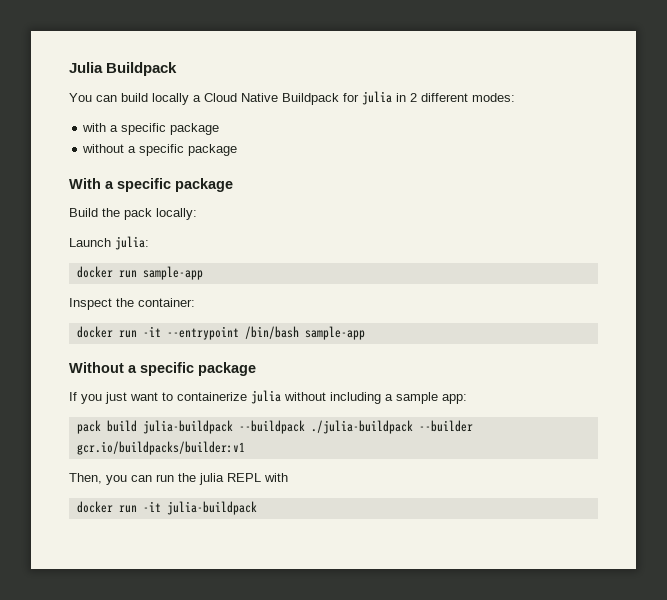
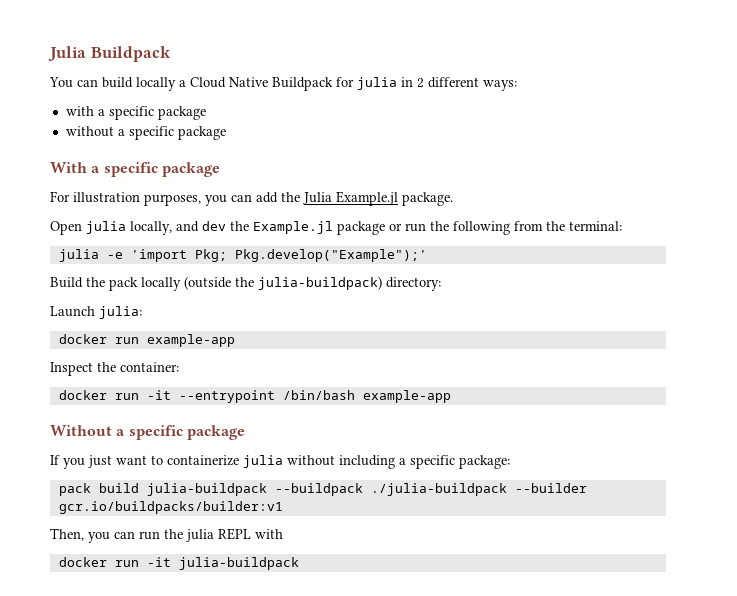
[472,93,515,102] modes: -> [483,80,517,91] ways:
[69,208,197,220] Build the pack locally: -> [50,191,453,206] [50,221,622,235] [58,249,427,262] [50,276,441,291] For illustration purposes, you can add the Julia Example.jl package. // Open julia locally, and dev the Example.jl package or run the following from the terminal: // julia -e 'import Pkg; Pkg.develop("Example");' // Build the pack locally (outside the julia-buildpack) directory:
[142,266,203,280] sample-app -> [146,334,235,347] example-app
[304,326,365,340] sample-app -> [362,390,451,403] example-app
[396,392,467,404] sample app: -> [410,455,510,469] specific package:

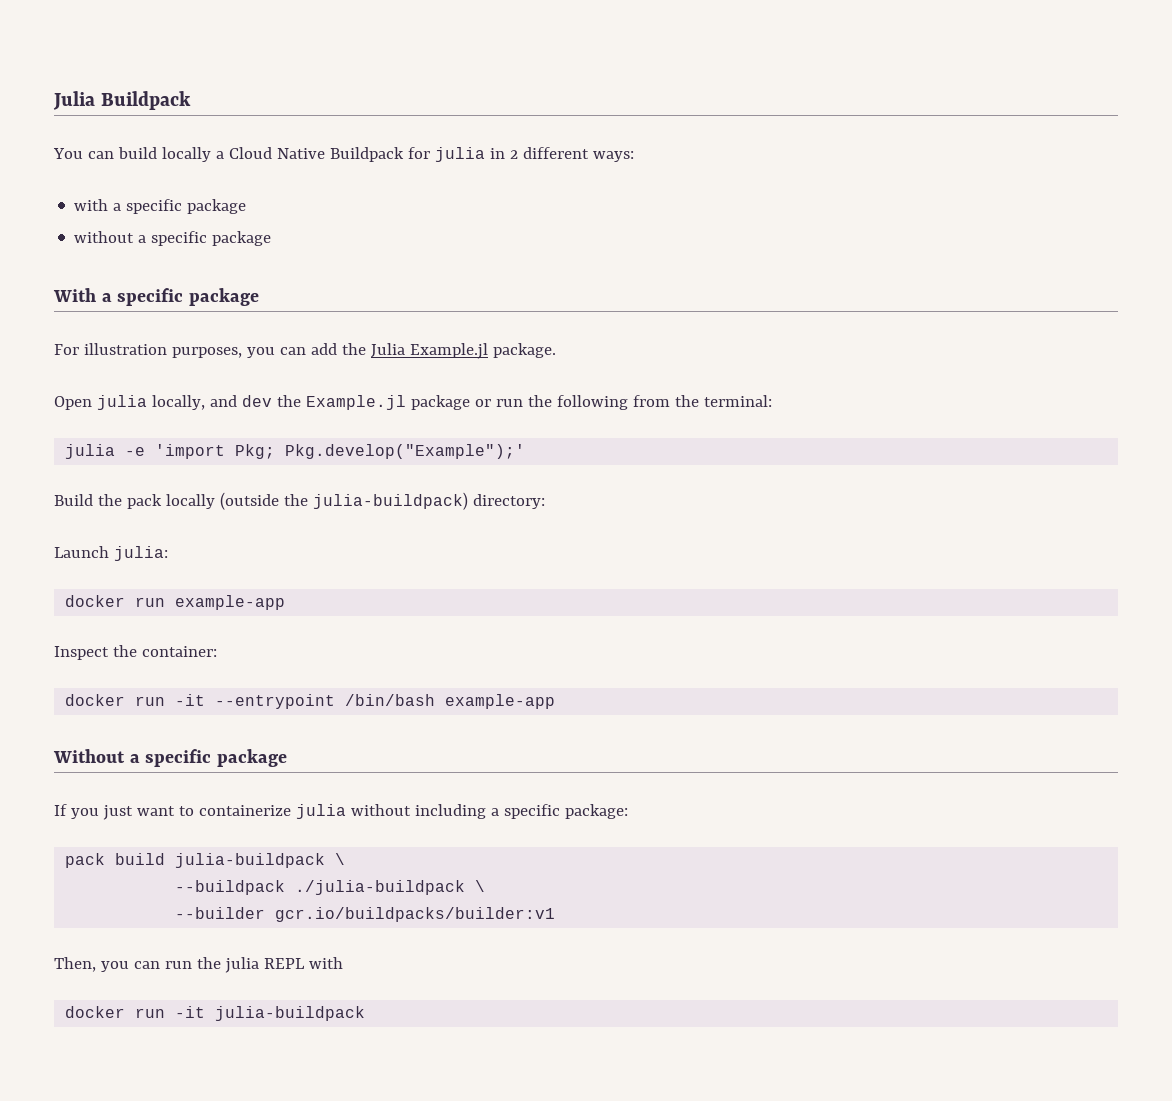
(267, 489) none -> [335,853,346,865] \ //
(507, 489) none -> [475,880,486,892] \ //

